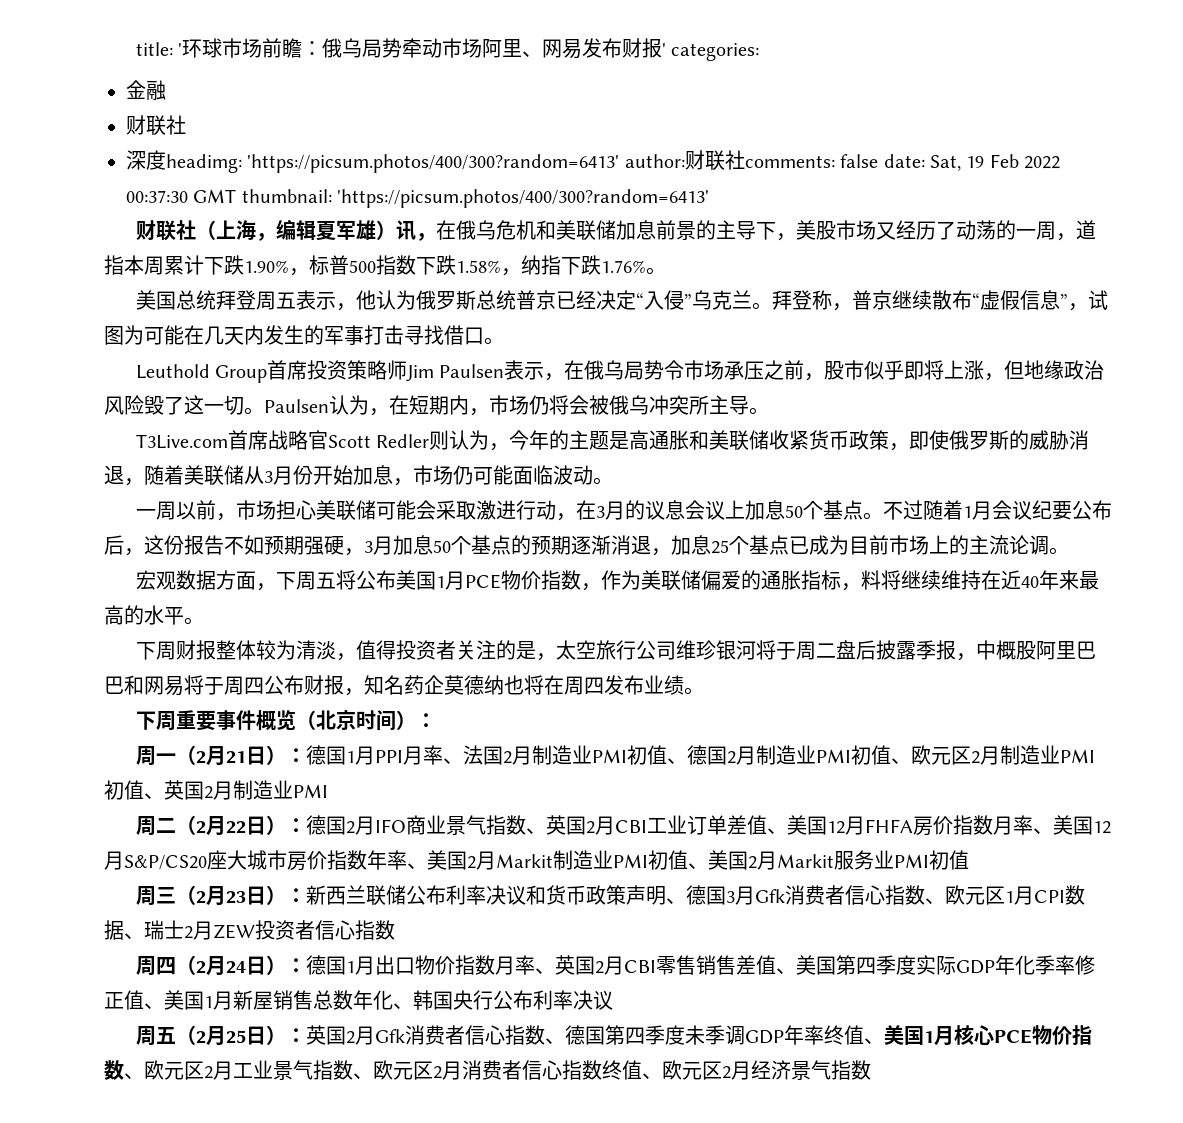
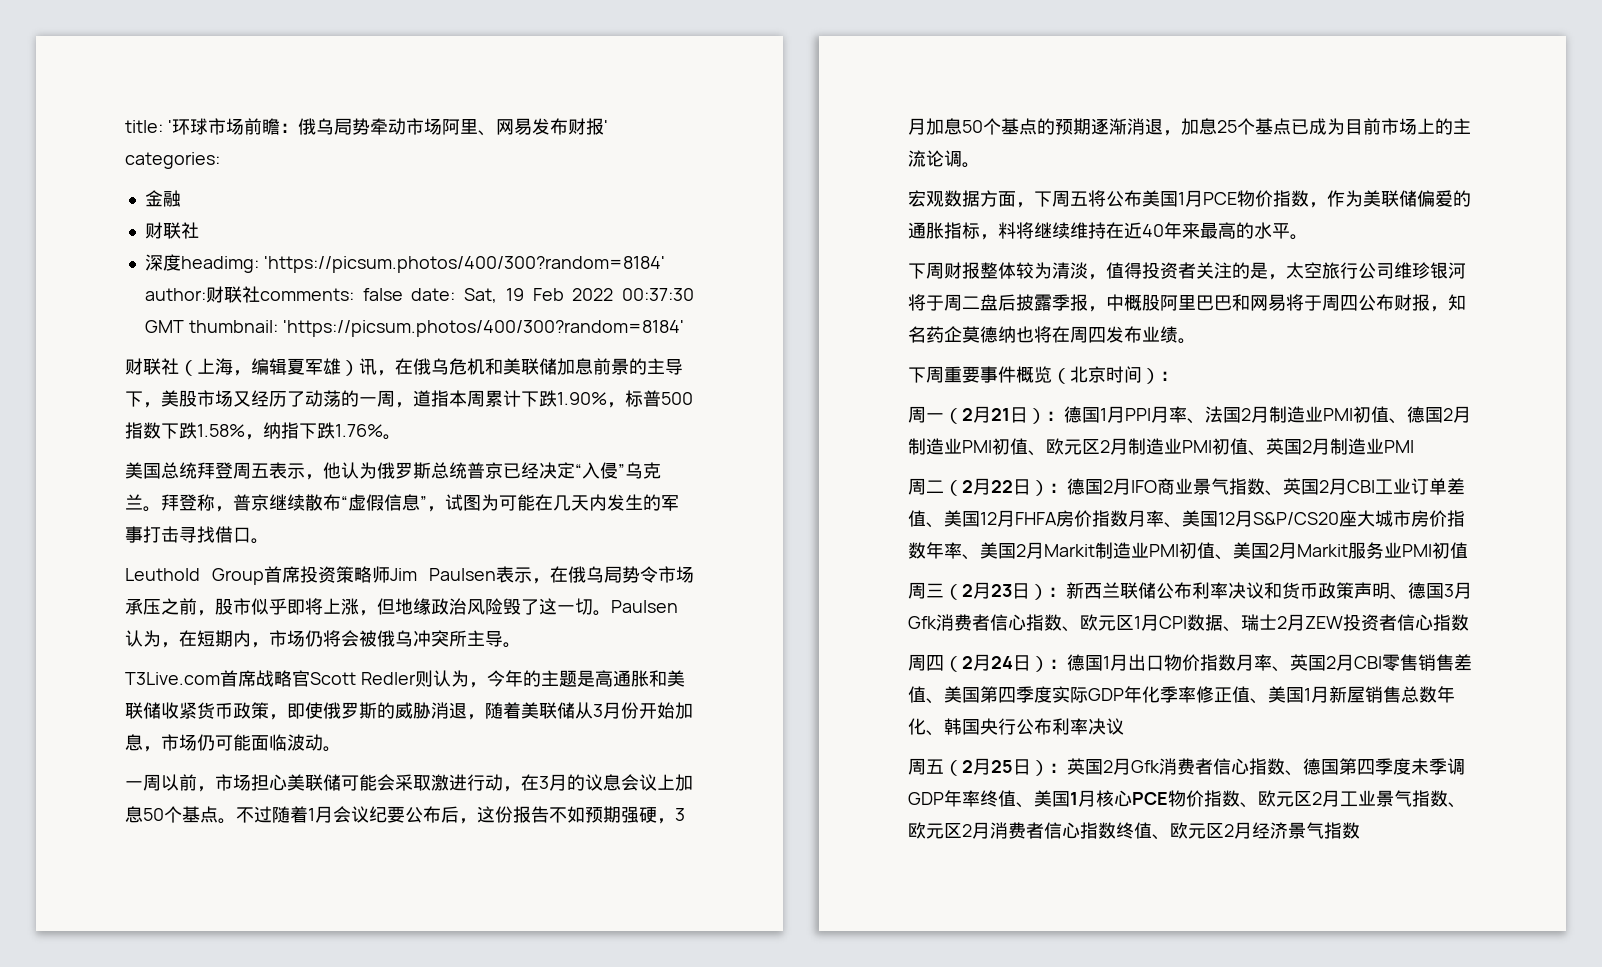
[247,154,620,173] 'https://picsum.photos/400/300?random=6413' -> [263,256,665,273] 'https://picsum.photos/400/300?random=8184'
[337,189,710,208] 'https://picsum.photos/400/300?random=6413' -> [282,320,684,337] 'https://picsum.photos/400/300?random=8184'

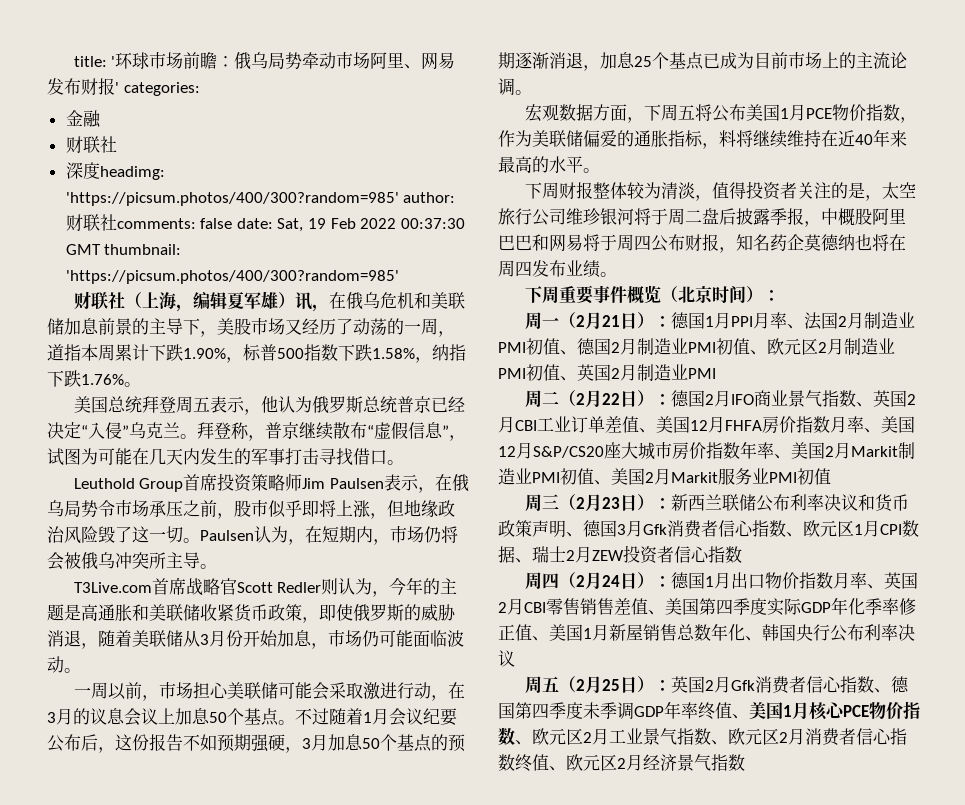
[263,256,665,273] 'https://picsum.photos/400/300?random=8184' -> [65,192,399,206] 'https://picsum.photos/400/300?random=985'
[282,320,684,337] 'https://picsum.photos/400/300?random=8184' -> [65,270,399,284] 'https://picsum.photos/400/300?random=985'

